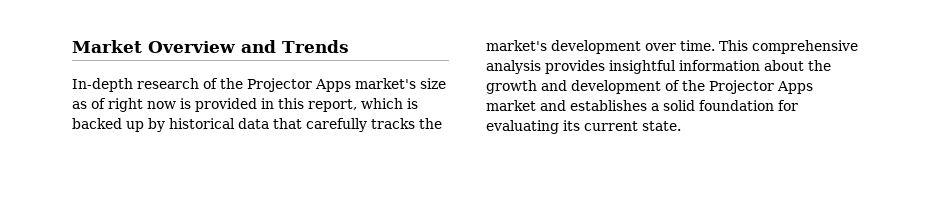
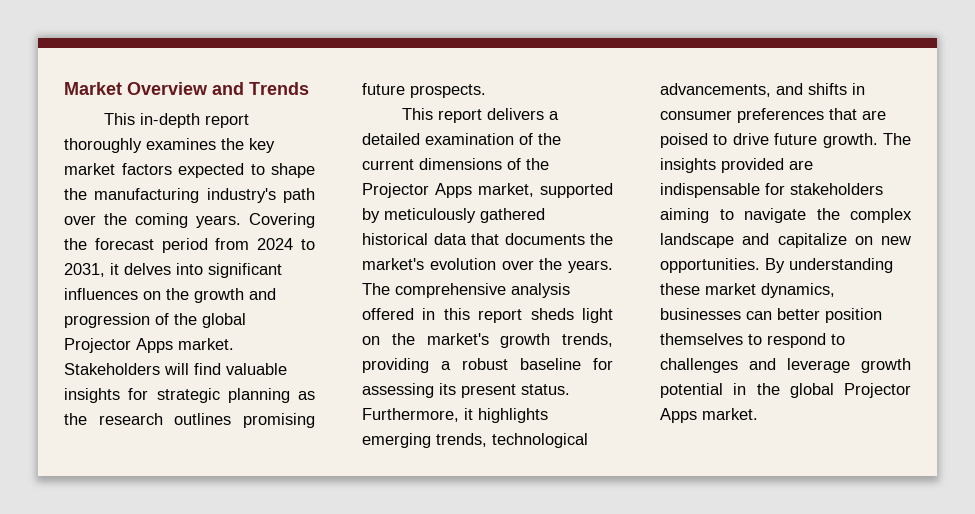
[72,78,446,92] [72,98,418,112] [72,118,442,132] [486,40,858,54] [486,60,831,74] [486,80,813,94] [486,100,798,111] [486,120,681,134] In-depth research of the Projector Apps market's size as of right now is provided in this report, which is backed up by historical data that carefully tracks the market's development over time. This comprehensive analysis provides insightful information about the growth and development of the Projector Apps market and establishes a solid foundation for evaluating its current state. -> [104,113,250,128] [64,138,275,153] [64,163,315,178] [64,188,315,203] [64,213,315,228] [64,238,315,253] [64,263,282,278] [64,288,276,303] [64,313,246,328] [64,338,234,353] [64,363,287,375] [64,388,315,403] [64,413,315,428] [362,83,486,98] [402,108,560,123] [362,133,561,145] [362,158,549,170] [362,183,613,198] [362,208,545,223] [362,233,613,245] [362,258,613,273] [362,283,570,298] [362,308,613,323] [362,333,613,348] [362,358,613,373] [362,383,570,398] [362,408,548,423] [362,433,588,448] [660,83,865,97] [660,108,886,123] [660,133,911,148] [660,158,813,173] [660,183,883,198] [660,208,912,223] [660,233,911,248] [660,258,893,273] [660,283,835,298] [660,308,882,323] [660,333,845,348] [660,358,911,373] [660,383,911,398] [660,408,758,423] This in-depth report thoroughly examines the key market factors expected to shape the manufacturing industry's path over the coming years. Covering the forecast period from 2024 to 2031, it delves into significant influences on the growth and progression of the global Projector Apps market. Stakeholders will find valuable insights for strategic planning as the research outlines promising future prospects. // This report delivers a detailed examination of the current dimensions of the Projector Apps market, supported by meticulously gathered historical data that documents the market's evolution over the years. The comprehensive analysis offered in this report sheds light on the market's growth trends, providing a robust baseline for assessing its present status. Furthermore, it highlights emerging trends, technological advancements, and shifts in consumer preferences that are poised to drive future growth. The insights provided are indispensable for stakeholders aiming to navigate the complex landscape and capitalize on new opportunities. By understanding these market dynamics, businesses can better position themselves to respond to challenges and leverage growth potential in the global Projector Apps market.

